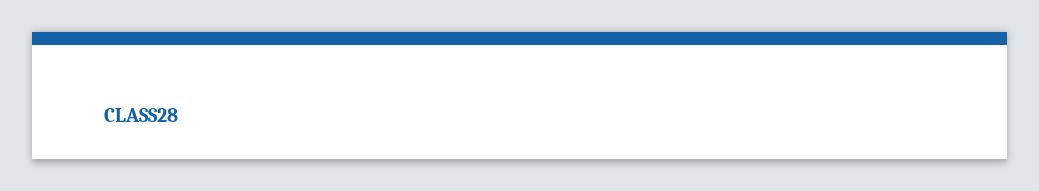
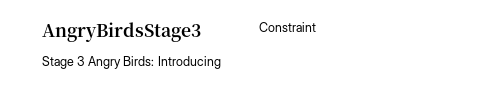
[104,108,178,122] CLASS28 -> [42,22,201,42] [42,56,221,69] [259,22,316,32] AngryBirdsStage3 // Stage 3 Angry Birds: Introducing Constraint

